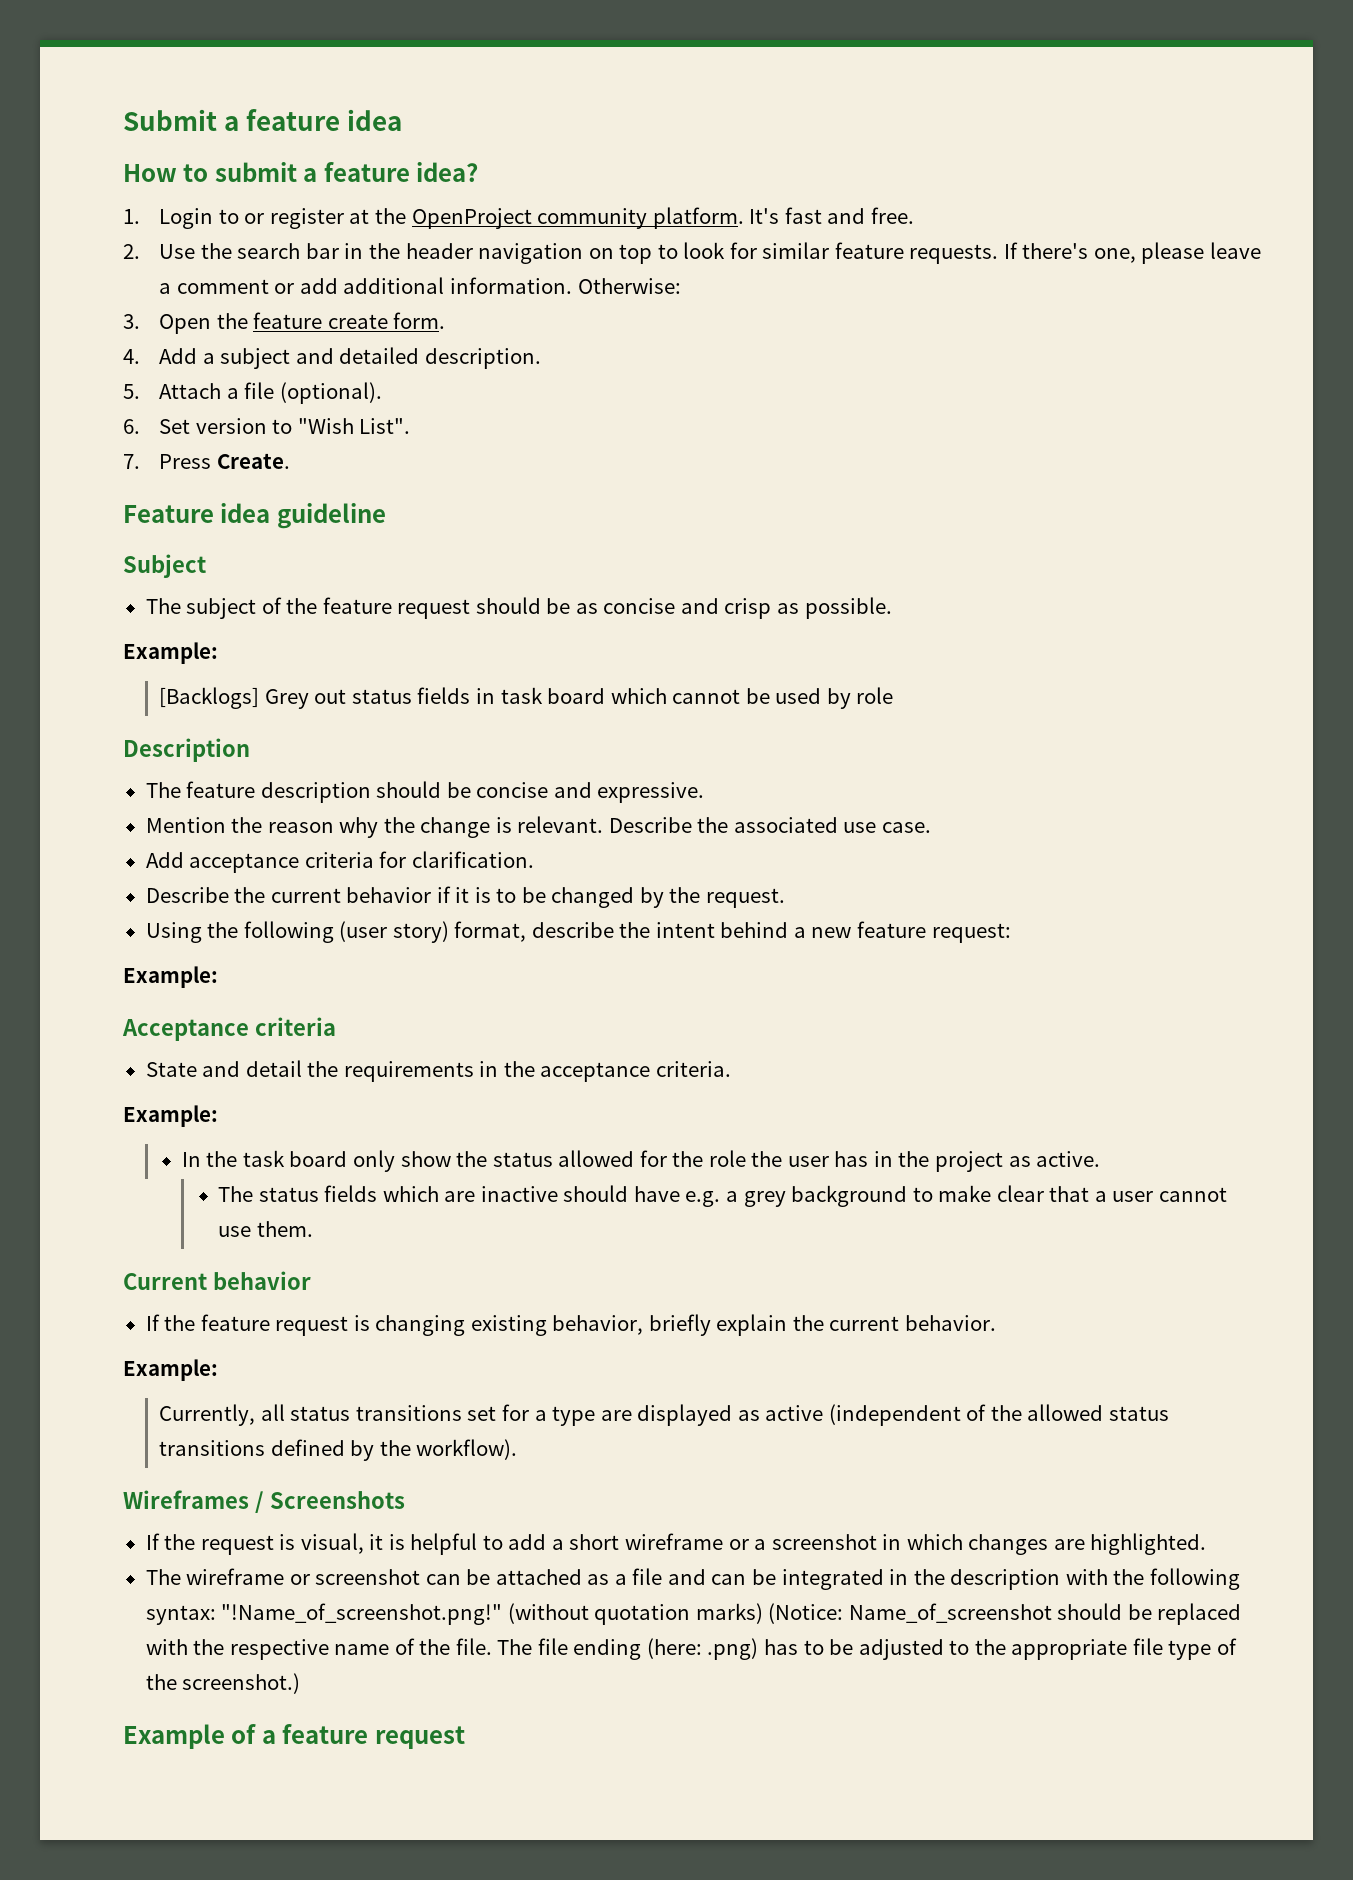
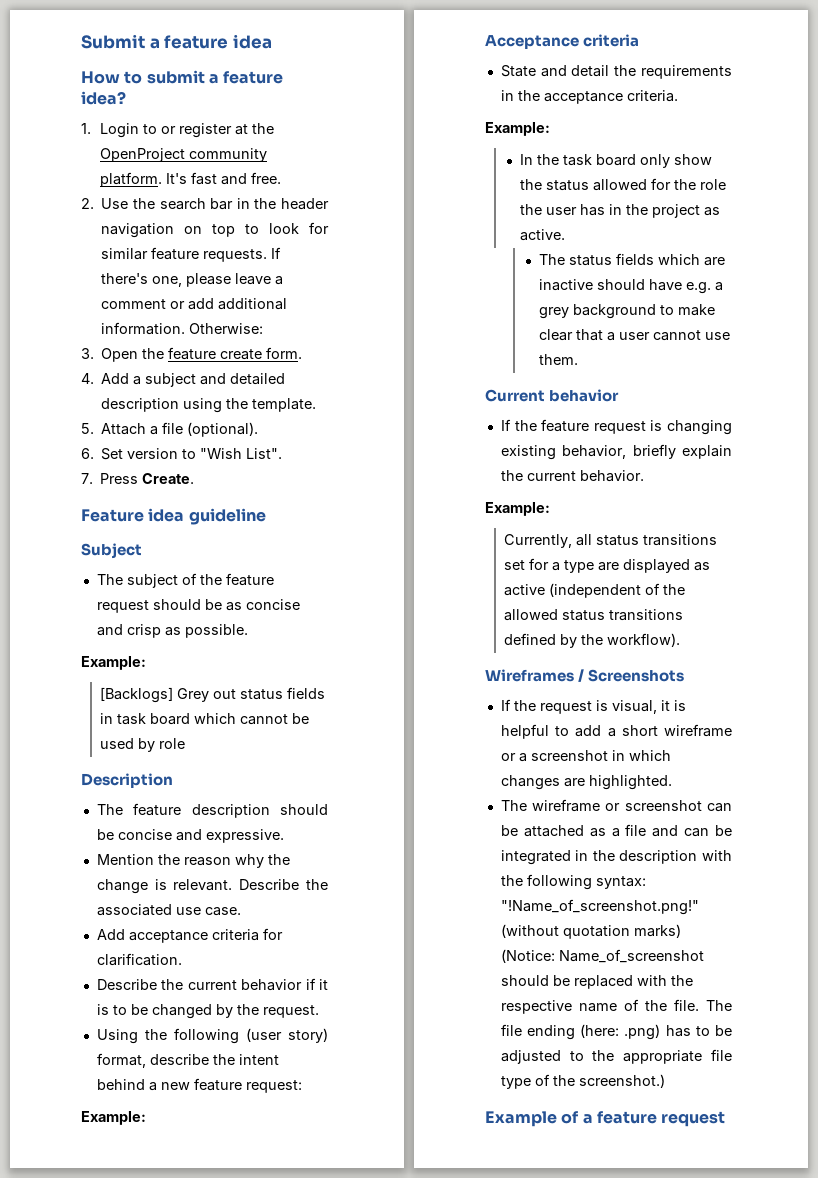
[424,348,541,369] description. -> [101,398,317,413] description using the template.

